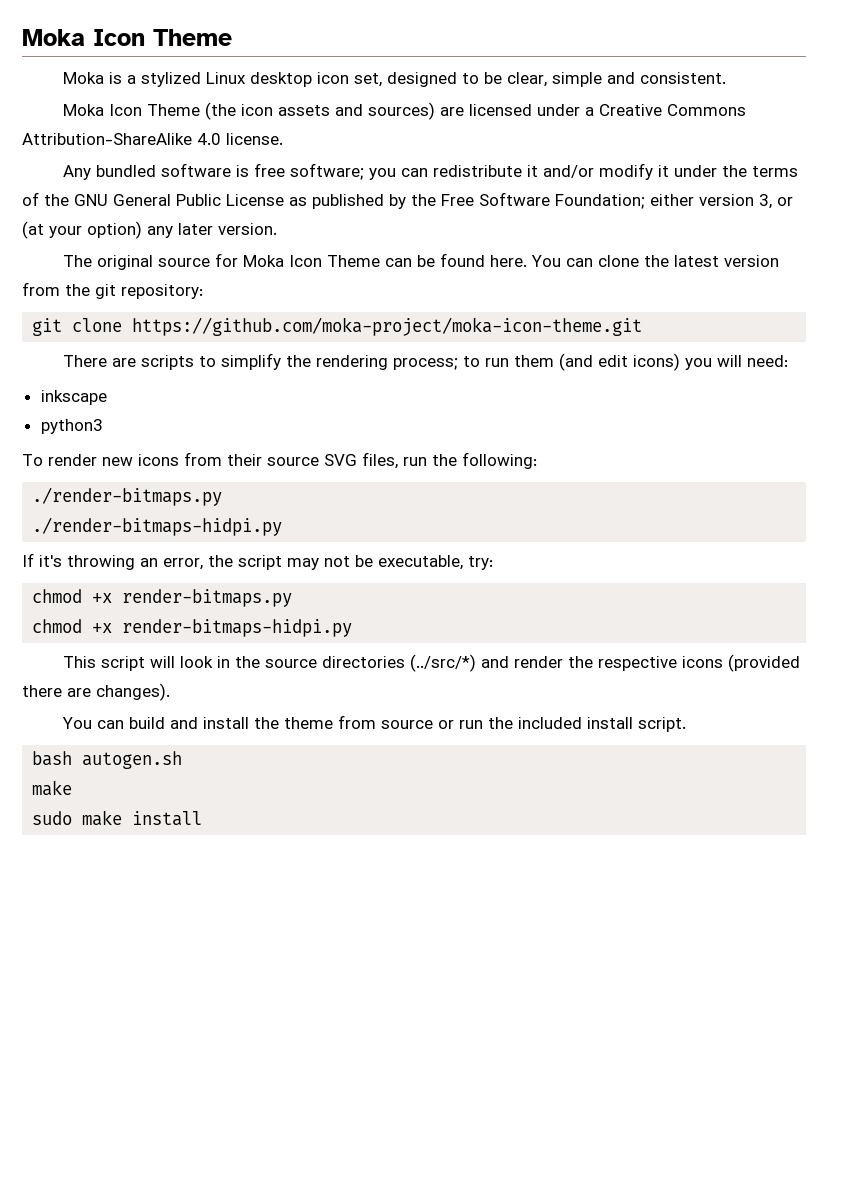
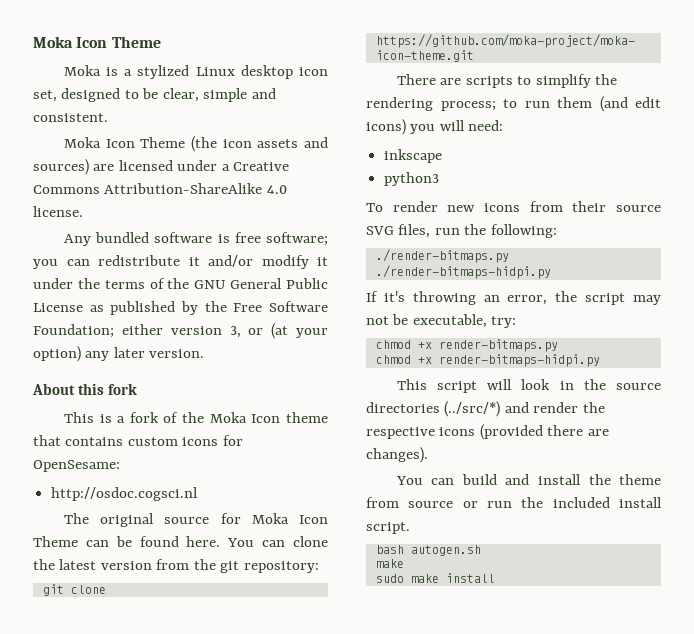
(277, 229) none -> [32,383,137,395] [63,412,328,423] [33,435,243,446] [33,460,120,472] [51,487,199,501] // About this fork // This is a fork of the Moka Icon theme that contains custom icons for OpenSesame: // http://osdoc.cogsci.nl

